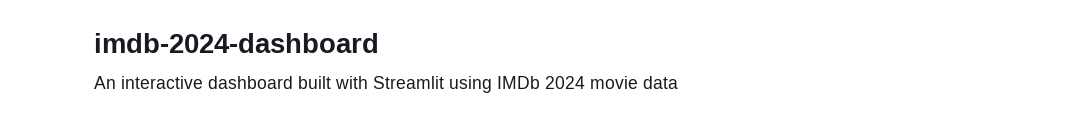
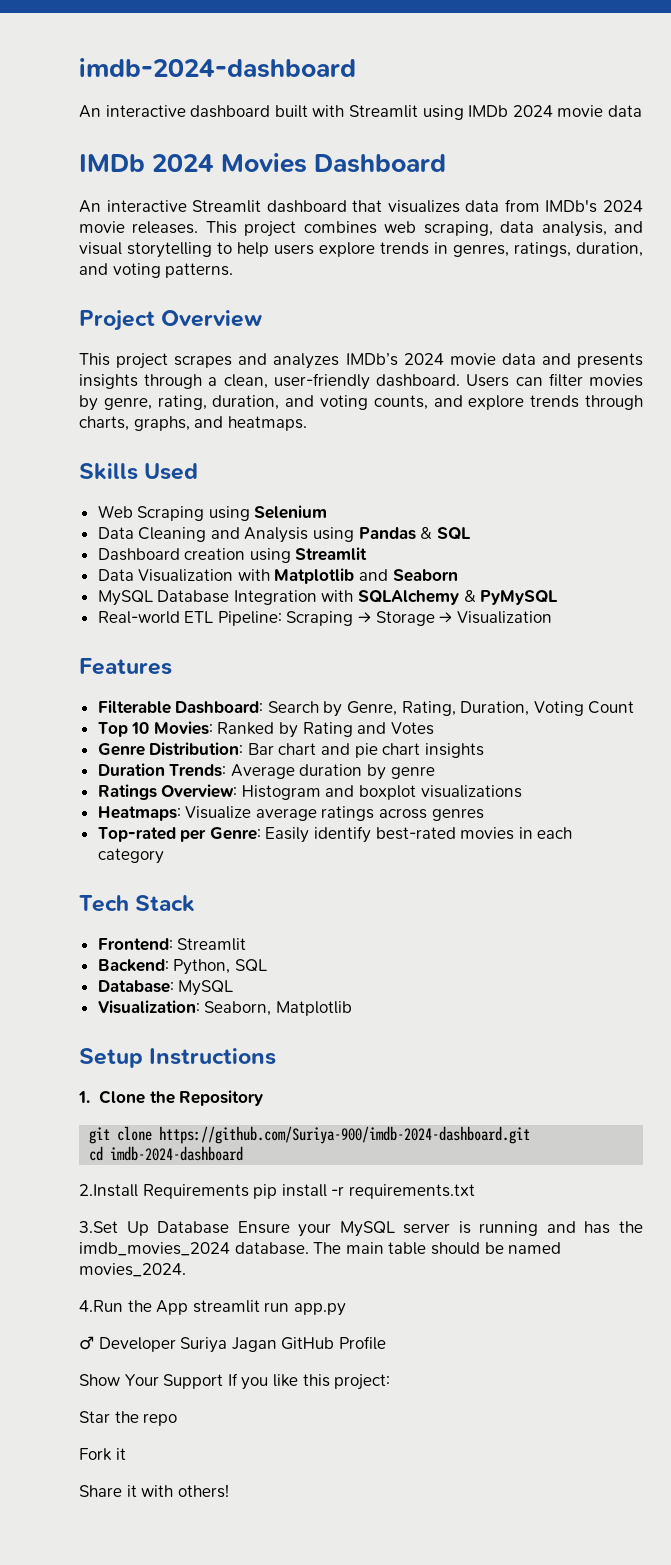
(678, 82) none -> [79,153,447,173] [79,199,643,213] [79,221,643,237] [79,242,643,258] [79,263,234,278] [79,310,263,331] [79,353,643,369] [79,373,643,390] [79,395,643,411] [79,416,307,431] [79,463,199,480] [97,505,328,521] [97,526,471,543] [97,547,368,563] [97,568,458,584] [97,589,559,606] [97,611,552,626] [79,658,172,675] [97,700,635,717] [97,721,434,738] [97,742,484,758] [97,763,435,780] [97,784,522,800] [97,806,484,821] [97,826,573,843] [97,848,164,864] [79,895,196,912] [97,938,247,951] [97,959,267,975] [97,980,234,996] [97,1000,352,1016] [79,1048,277,1068] [78,1090,264,1106] [89,1126,531,1144] [89,1146,244,1161] [79,1184,475,1199] [79,1221,643,1237] [79,1242,562,1256] [79,1263,186,1277] [79,1300,346,1316] [79,1336,386,1353] [79,1373,391,1390] [79,1411,178,1426] [79,1448,126,1461] [79,1484,229,1498] // IMDb 2024 Movies Dashboard // An interactive Streamlit dashboard that visualizes data from IMDb's 2024 movie releases. This project combines web scraping, data analysis, and visual storytelling to help users explore trends in genres, ratings, duration, and voting patterns. // Project Overview // This project scrapes and analyzes IMDb’s 2024 movie data and presents insights through a clean, user-friendly dashboard. Users can filter movies by genre, rating, duration, and voting counts, and explore trends through charts, graphs, and heatmaps. // Skills Used // Web Scraping using Selenium // Data Cleaning and Analysis using Pandas & SQL // Dashboard creation using Streamlit // Data Visualization with Matplotlib and Seaborn // MySQL Database Integration with SQLAlchemy & PyMySQL // Real-world ETL Pipeline: Scraping → Storage → Visualization // Features // Filterable Dashboard: Search by Genre, Rating, Duration, Voting Count // Top 10 Movies: Ranked by Rating and Votes // Genre Distribution: Bar chart and pie chart insights // Duration Trends: Average duration by genre // Ratings Overview: Histogram and boxplot visualizations // Heatmaps: Visualize average ratings across genres // Top-rated per Genre: Easily identify best-rated movies in each category // Tech Stack // Frontend: Streamlit // Backend: Python, SQL // Database: MySQL // Visualization: Seaborn, Matplotlib // Setup Instructions // 1. Clone the Repository // git clone https://github.com/Suriya-900/imdb-2024-dashboard.git // cd imdb-2024-dashboard // 2.Install Requirements pip install -r requirements.txt // 3.Set Up Database Ensure your MySQL server is running and has the imdb_movies_2024 database. The main table should be named movies_2024. // 4.Run the App streamlit run app.py // ♂ Developer Suriya Jagan GitHub Profile // Show Your Support If you like this project: // Star the repo // Fork it // Share it with others!

